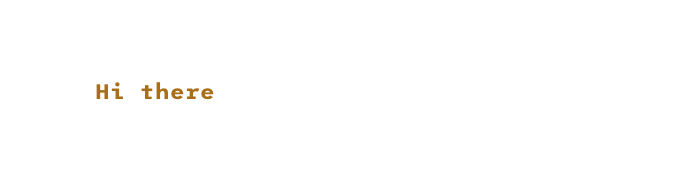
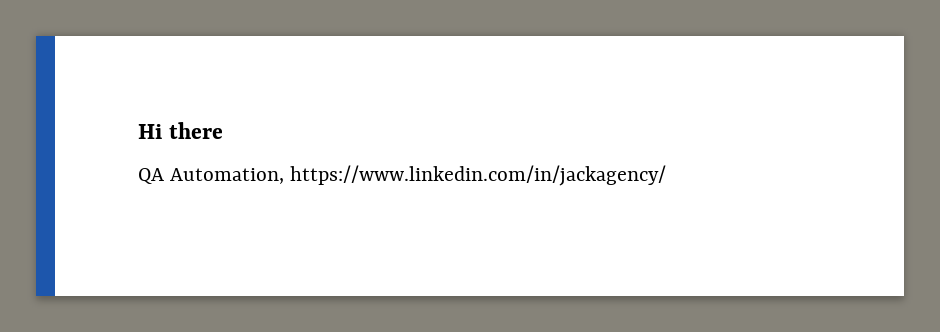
(215, 91) none -> [138,165,667,186] // QA Automation, https://www.linkedin.com/in/jackagency/

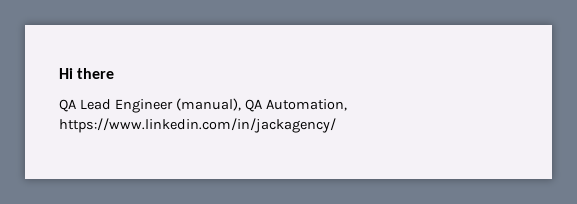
(164, 176) none -> [79,98,262,113] Lead Engineer (manual), QA

